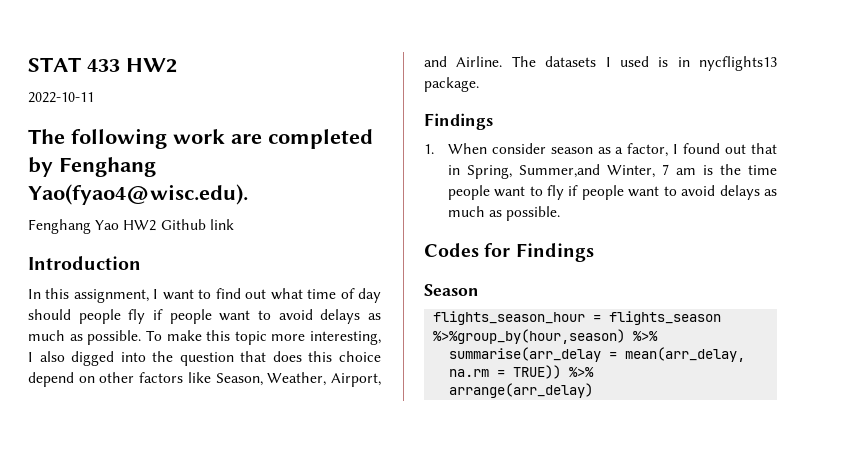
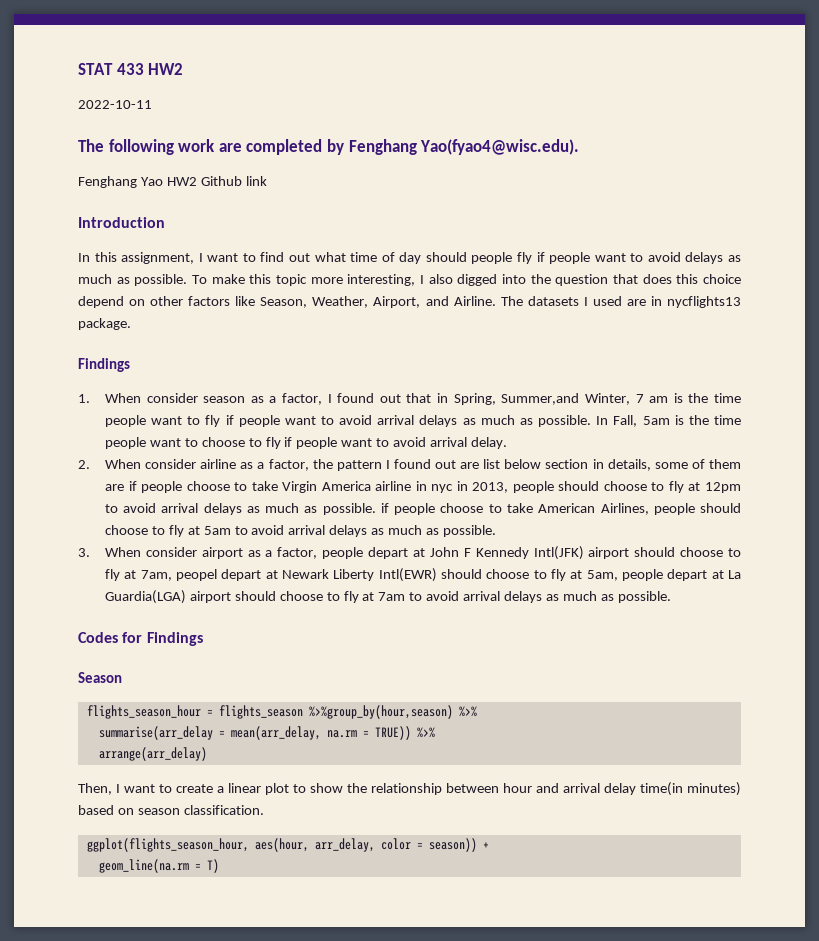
[658,57,669,67] is -> [626,299,646,306] are
(716, 190) none -> [377,415,741,427] [104,437,507,449] [78,459,742,471] [104,481,741,493] [104,503,741,515] [104,525,496,537] [78,546,741,560] [104,568,741,582] [104,590,501,604] arrival delays as much as possible. In Fall, 5am is the time people want to choose to fly if people want to avoid arrival delay. // 2. When consider airline as a factor, the pattern I found out are list below section in details, some of them are if people choose to take Virgin America airline in nyc in 2013, people should choose to fly at 12pm to avoid arrival delays as much as possible. if people choose to take American Airlines, people should choose to fly at 5am to avoid arrival delays as much as possible. // 3. When consider airport as a factor, people depart at John F Kennedy Intl(JFK) airport should choose to fly at 7am, peopel depart at Newark Liberty Intl(EWR) should choose to fly at 5am, people depart at La Guardia(LGA) airport should choose to fly at 7am to avoid arrival
(594, 390) none -> [78,782,741,796] [78,805,264,815] [86,838,489,852] [98,859,219,873] // Then, I want to create a linear plot to show the relationship between hour and arrival delay time(in minutes) based on season classification. // ggplot(flights_season_hour, aes(hour, arr_delay, color = season)) + // geom_line(na.rm = T)

